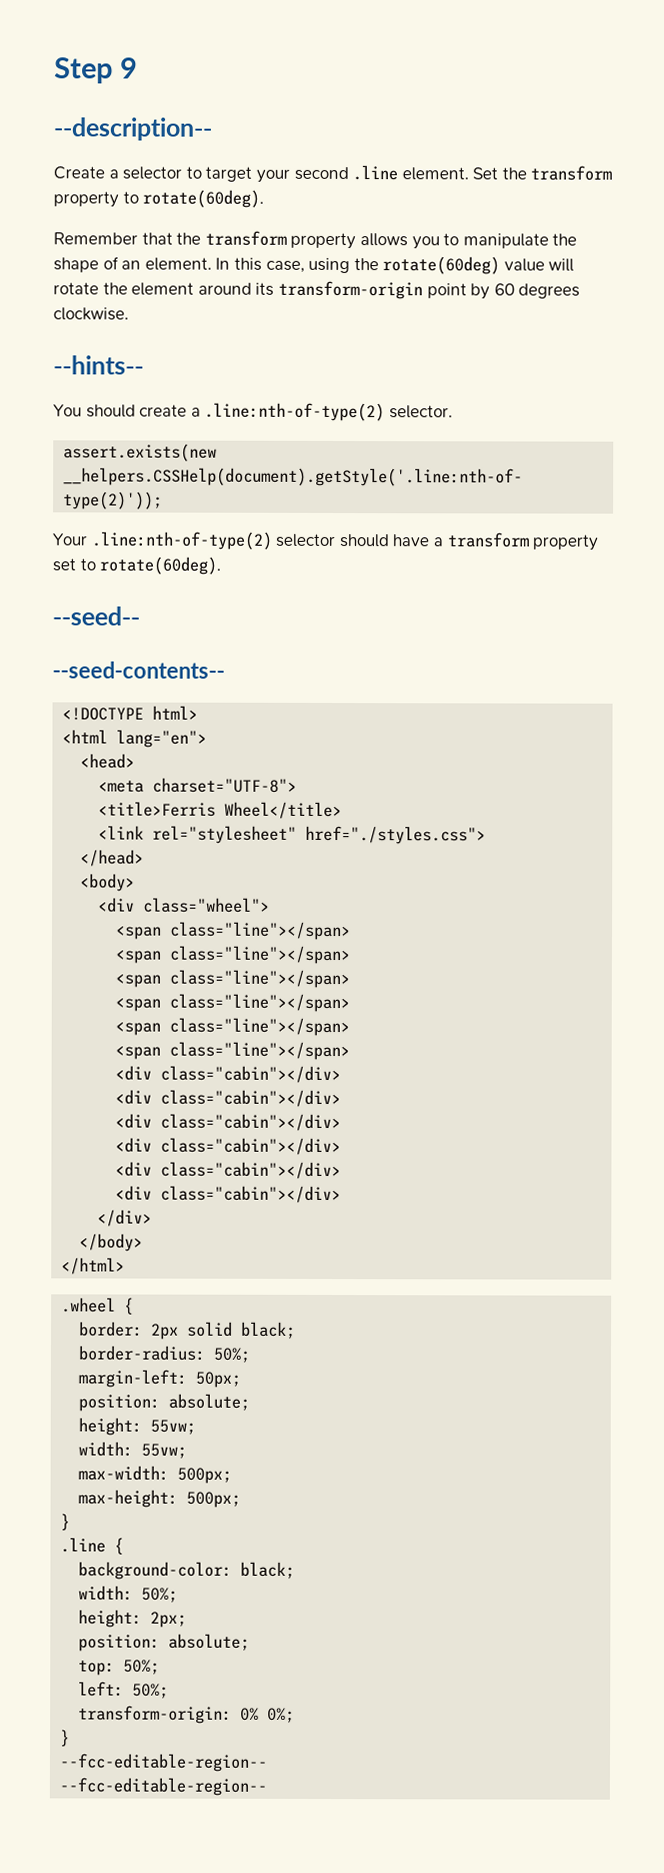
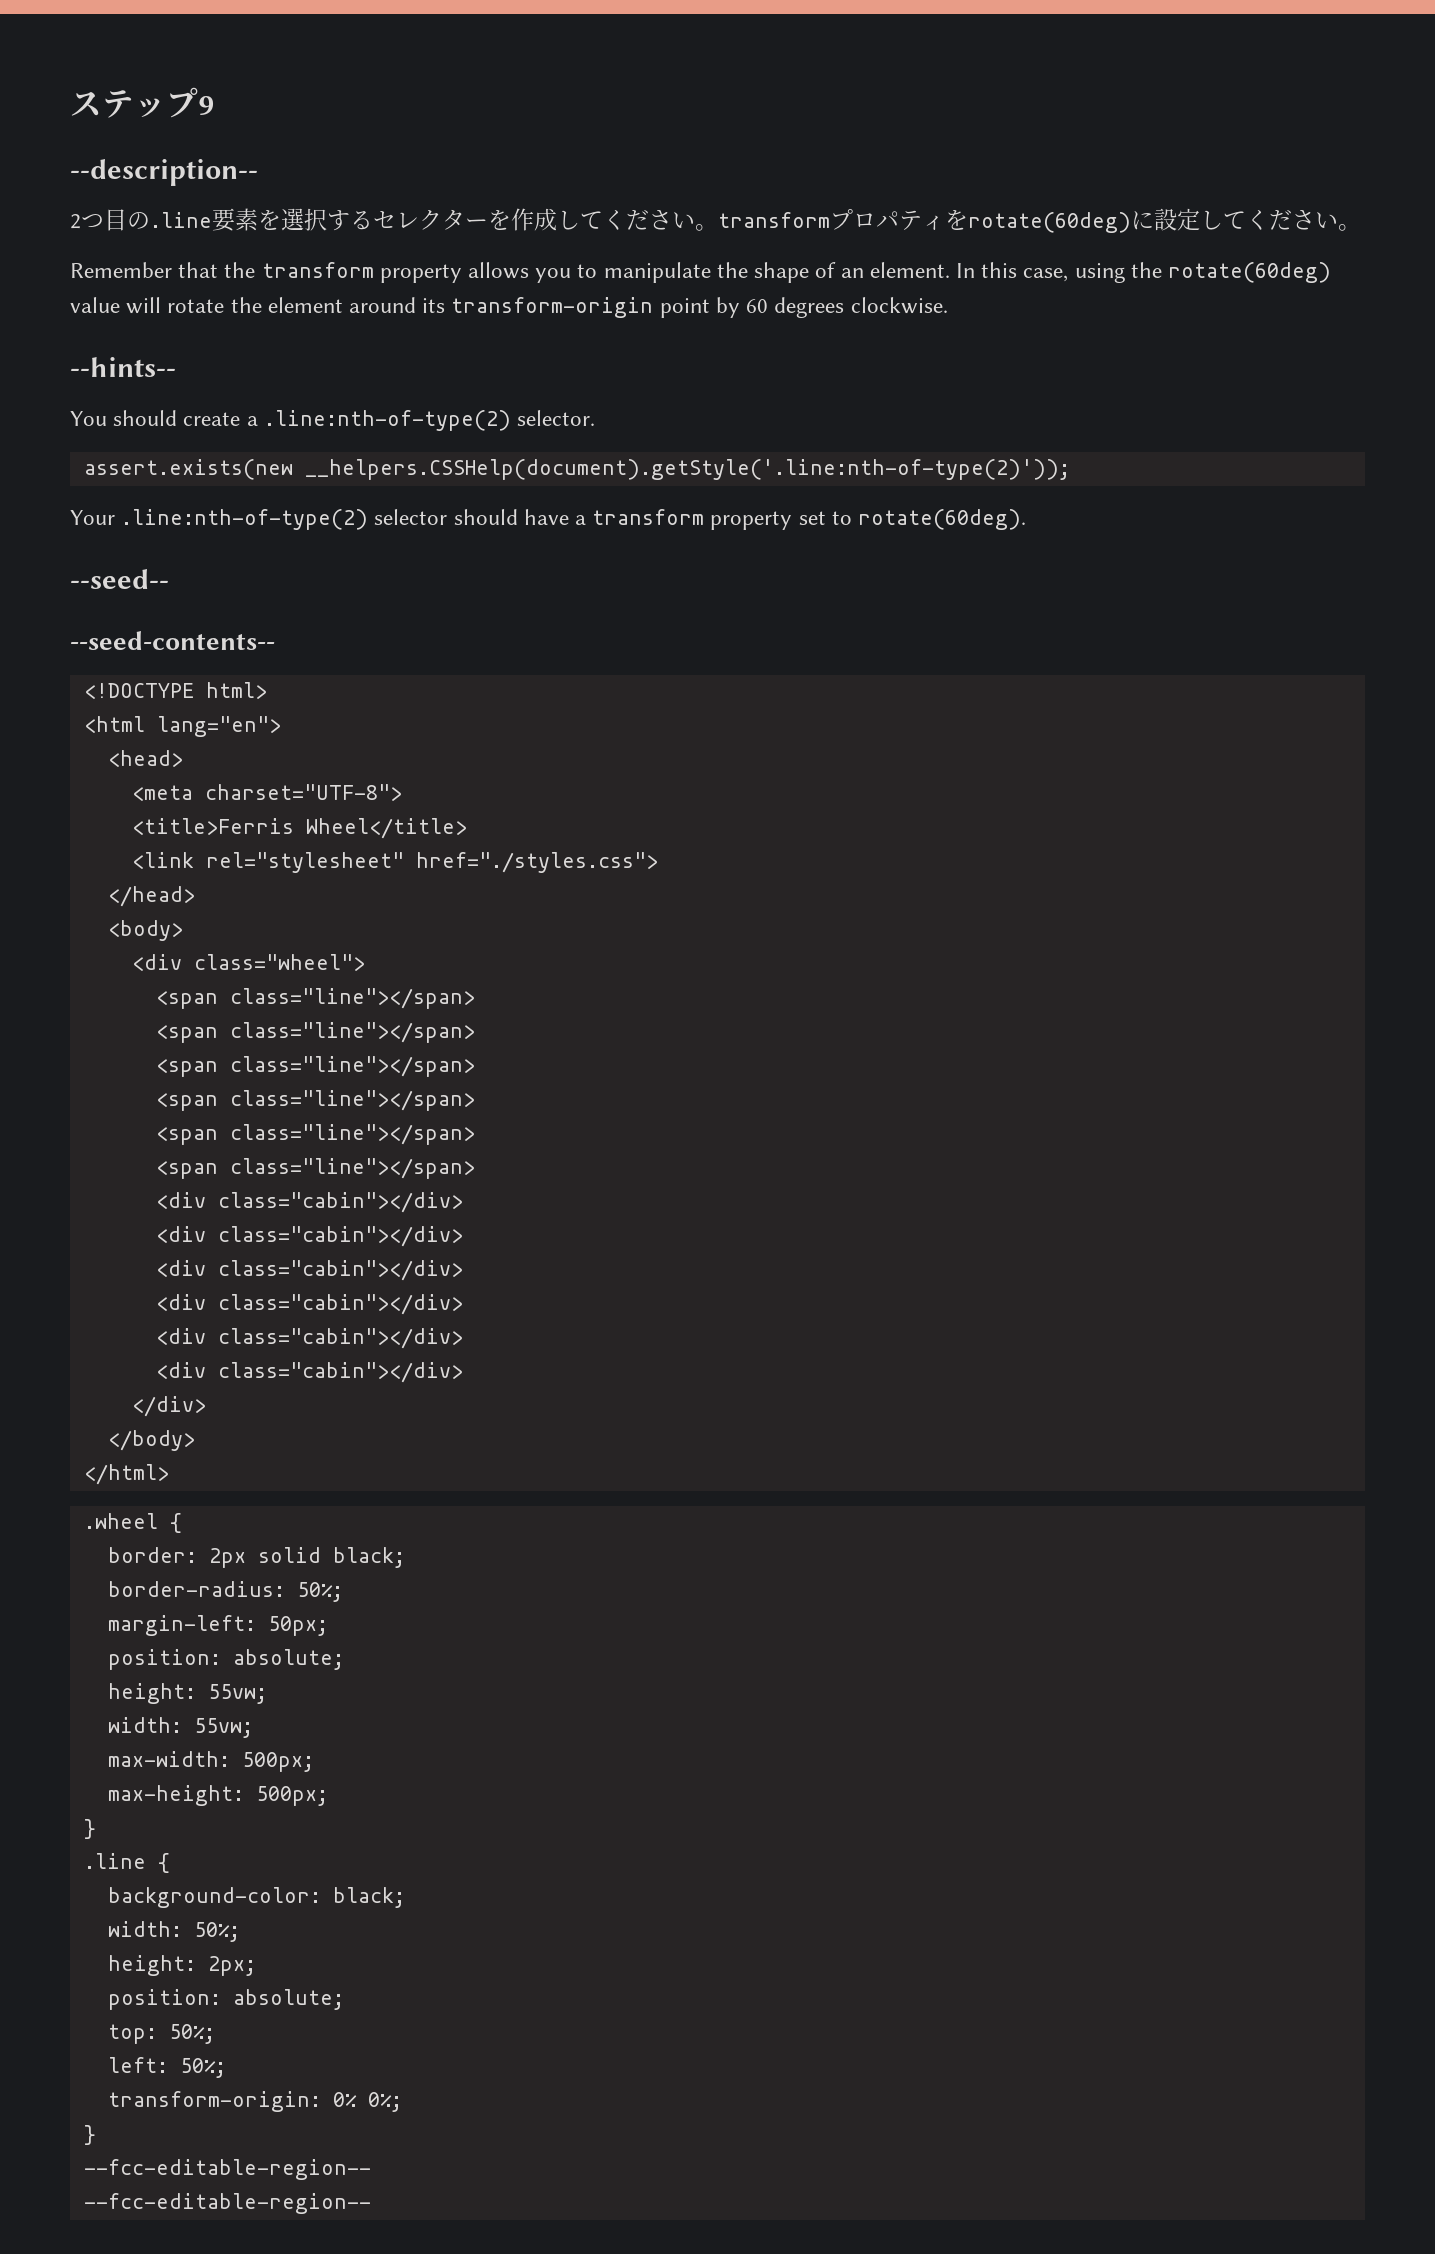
[54,57,113,84] Step -> [70,87,198,118] ステップ
[53,165,613,183] [53,189,265,208] Create a selector to target your second .line element. Set the transform property to rotate(60deg). -> [70,208,1361,233] 2つ目の.line要素を選択するセレクターを作成してください。transformプロパティをrotate(60deg)に設定してください。

